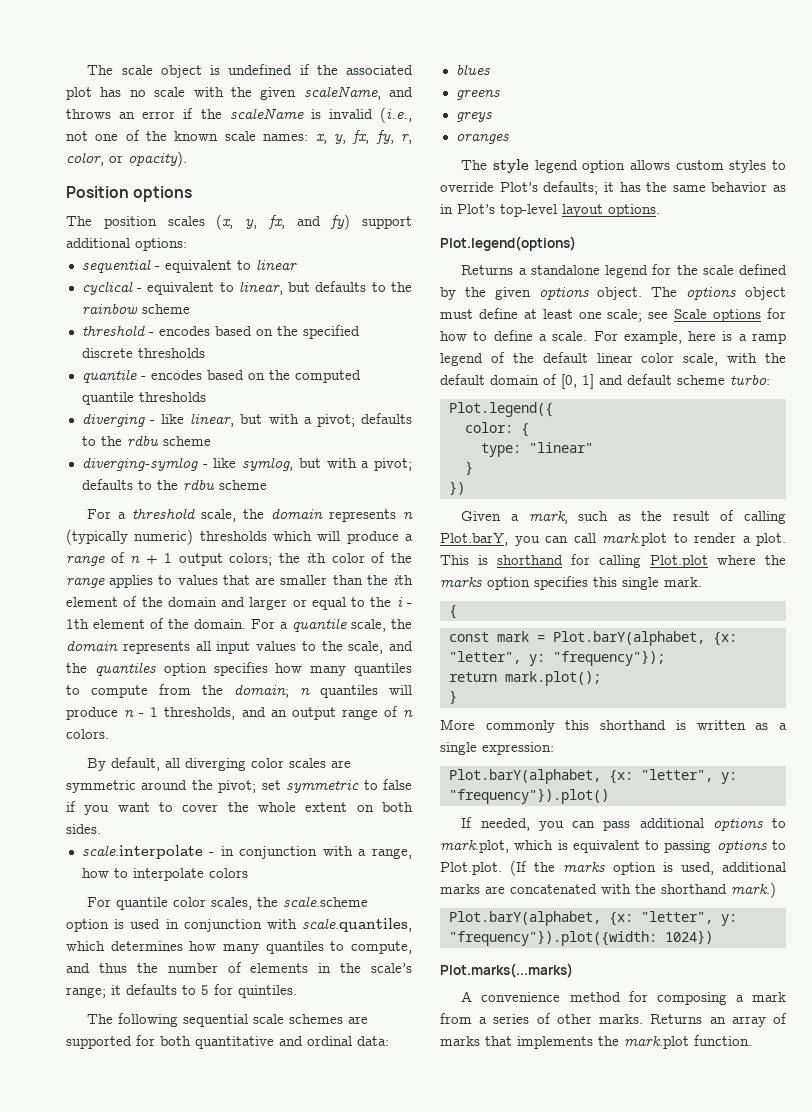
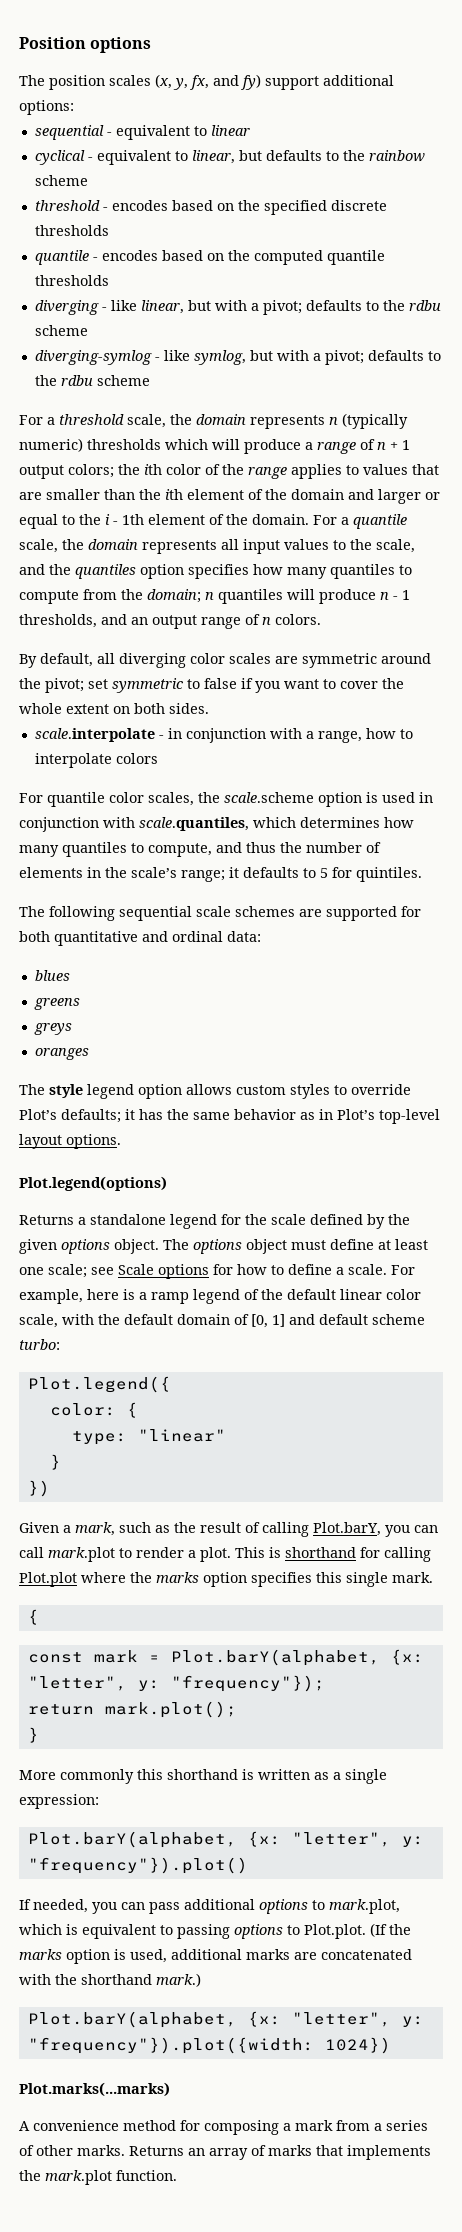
[87,64,413,78] [66,86,413,100] [66,107,412,123] [66,130,413,144] [66,151,187,167] The scale object is undefined if the associated plot has no scale with the given scaleName, and throws an error if the scaleName is invalid (i.e., not one of the known scale names: x, y, fx, fy, r, color, or opacity). // -> (19, 43) none

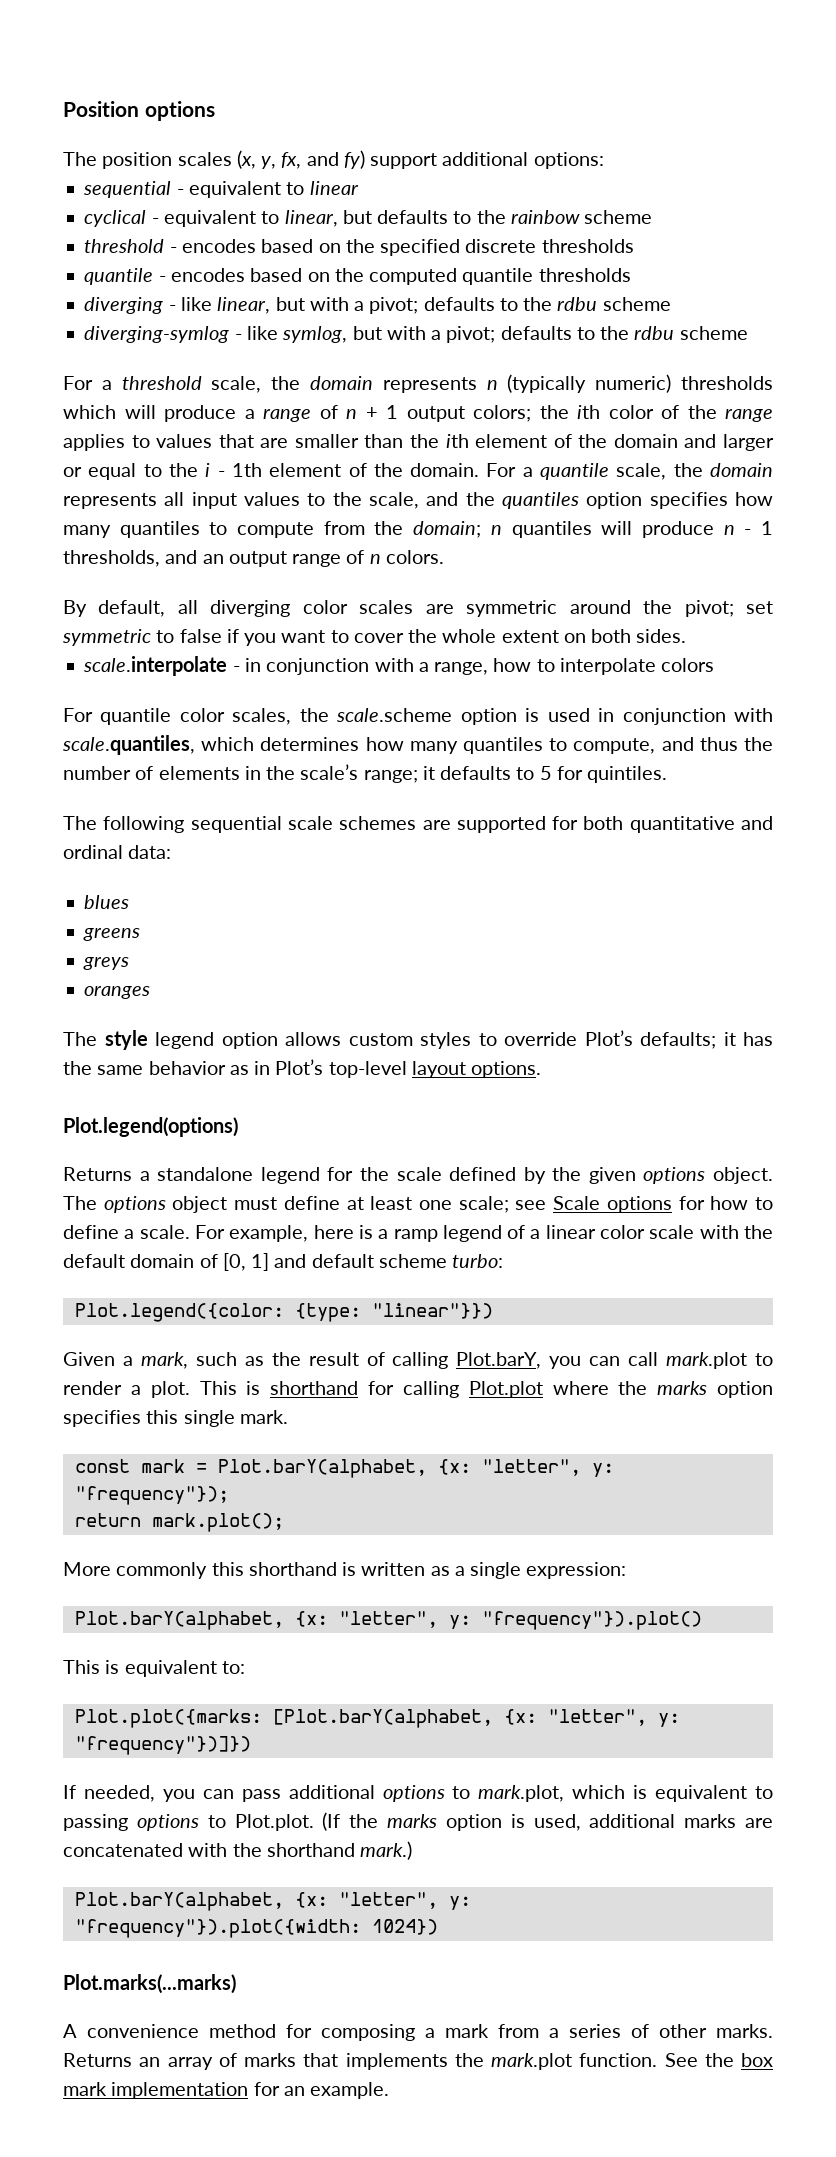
[261,1289,336,1300] the default -> [530,1229,541,1239] a
[19,1314,58,1328] scale, -> [649,1225,695,1239] scale
[27,1376,171,1393] [49,1402,138,1418] [71,1429,226,1445] [49,1454,61,1470] [27,1480,50,1497] Plot.legend({ // color: { // type: "linear" // } // }) -> [74,1303,493,1322] Plot.legend({color: {type: "linear"}})
[27,1609,39,1625] // { -> (288, 1417) none
[27,1727,39,1743] // } -> (284, 1522) none
(248, 1865) none -> [63,1660,245,1677] [74,1709,680,1728] [74,1736,251,1755] // This is equivalent to: // Plot.plot({marks: [Plot.barY(alphabet, {x: "letter", y: "frequency"})]})
(177, 2175) none -> [664,2053,773,2067] [63,2082,390,2099] See the box mark implementation for an example.

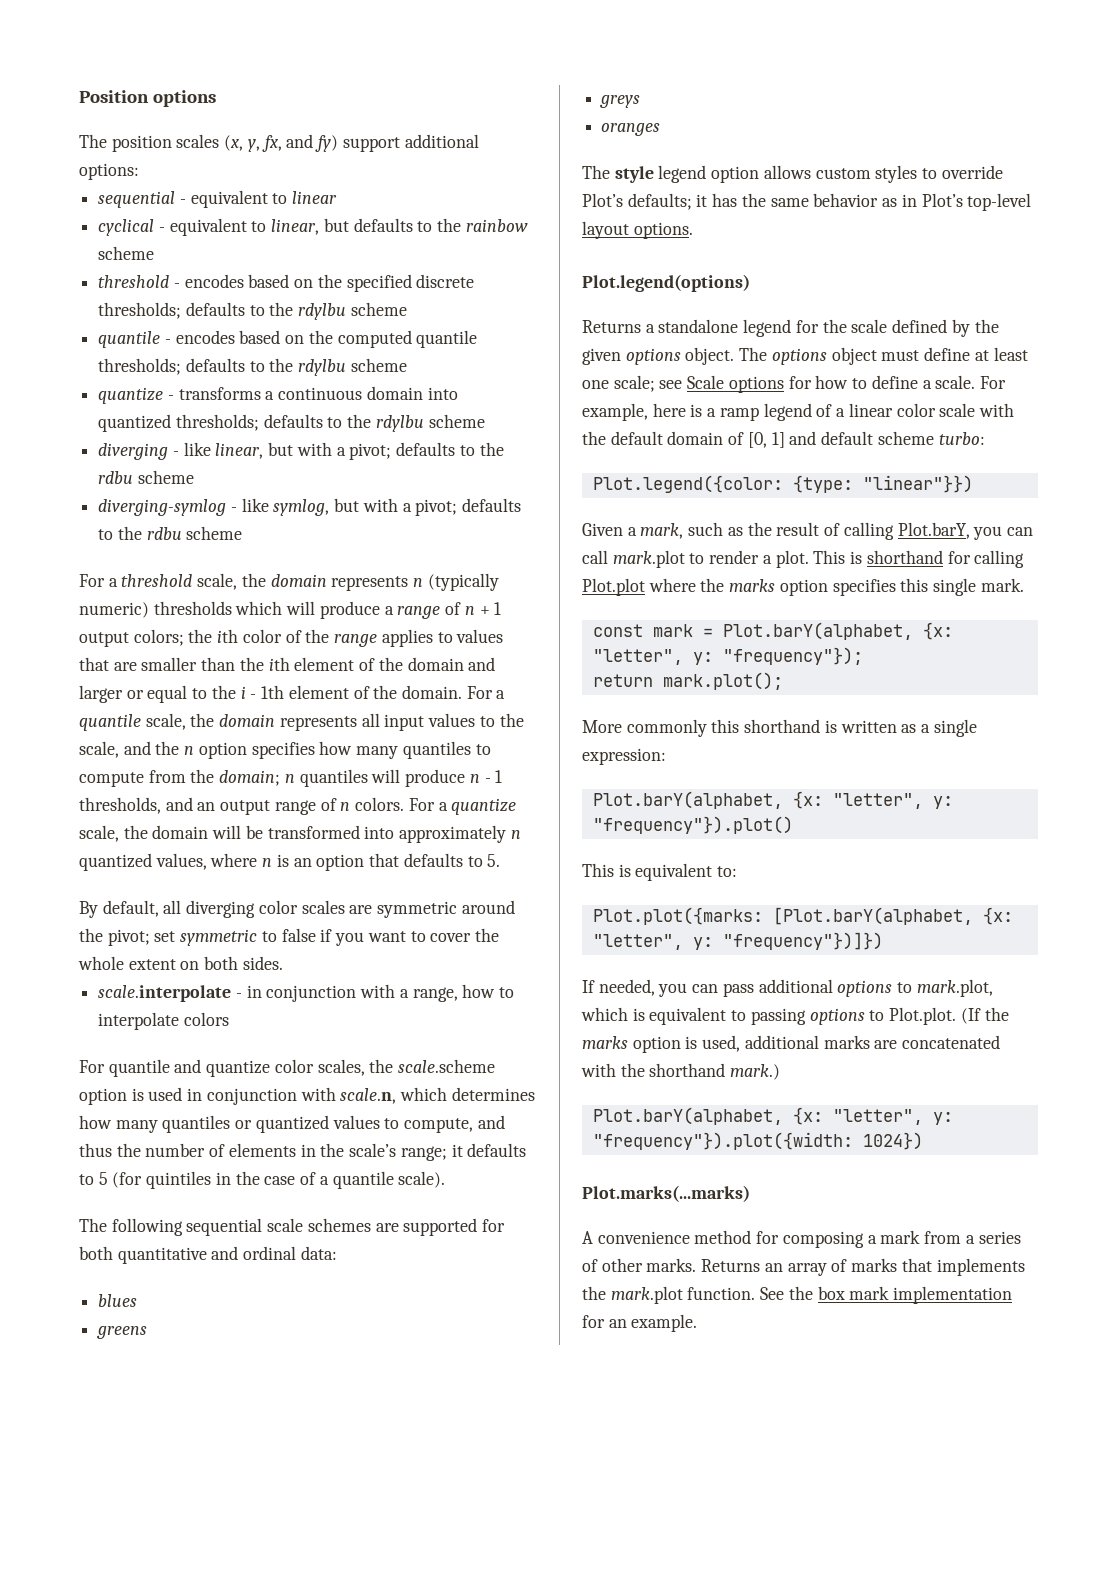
[541,239,634,253] thresholds -> [98,302,407,320] thresholds; defaults to the rdylbu scheme
[538,268,631,282] thresholds -> [98,358,407,376] [98,386,458,404] [98,414,485,432] thresholds; defaults to the rdylbu scheme // quantize - transforms a continuous domain into quantized thresholds; defaults to the rdylbu scheme
[501,492,579,509] quantiles -> [184,746,195,755] n
(444, 557) none -> [408,798,517,815] [79,825,521,843] [79,853,501,871] For a quantize scale, the domain will be transformed into approximately n quantized values, where n is an option that defaults to 5.
(172, 716) none -> [174,1059,271,1077] and quantize
[62,735,195,755] scale.quantiles, -> [340,1088,397,1104] scale.n,
(543, 745) none -> [235,1115,380,1133] or quantized values
[556,766,668,783] for quintiles. -> [112,1171,446,1189] (for quintiles in the case of a quantile scale).

